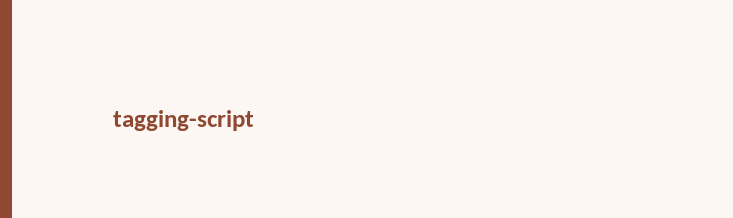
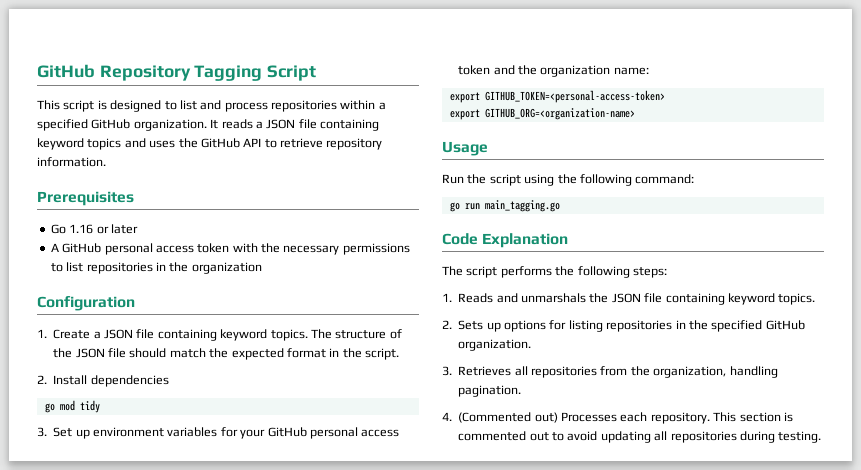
[113,110,254,131] tagging-script -> [37,64,317,81] [37,100,386,112] [37,119,379,131] [37,138,383,150] [37,157,106,167] [37,191,134,206] [50,224,138,234] [50,243,410,255] [50,262,262,274] [37,296,135,311] [37,329,402,341] [53,348,399,360] [37,375,169,387] [44,400,100,413] [37,427,400,439] [458,65,649,77] [449,90,665,103] [449,108,635,120] [442,141,488,156] [442,174,695,186] [449,200,560,212] [442,233,569,248] [442,266,667,278] [442,293,816,305] [442,320,805,332] [458,339,532,351] [442,366,778,378] [458,385,522,397] [442,412,793,424] [458,431,822,443] GitHub Repository Tagging Script // This script is designed to list and process repositories within a specified GitHub organization. It reads a JSON file containing keyword topics and uses the GitHub API to retrieve repository information. // Prerequisites // Go 1.16 or later // A GitHub personal access token with the necessary permissions to list repositories in the organization // Configuration // 1. Create a JSON file containing keyword topics. The structure of the JSON file should match the expected format in the script. // 2. Install dependencies // go mod tidy // 3. Set up environment variables for your GitHub personal access token and the organization name: // export GITHUB_TOKEN=<personal-access-token> // export GITHUB_ORG=<organization-name> // Usage // Run the script using the following command: // go run main_tagging.go // Code Explanation // The script performs the following steps: // 1. Reads and unmarshals the JSON file containing keyword topics. // 2. Sets up options for listing repositories in the specified GitHub organization. // 3. Retrieves all repositories from the organization, handling pagination. // 4. (Commented out) Processes each repository. This section is commented out to avoid updating all repositories during testing.

